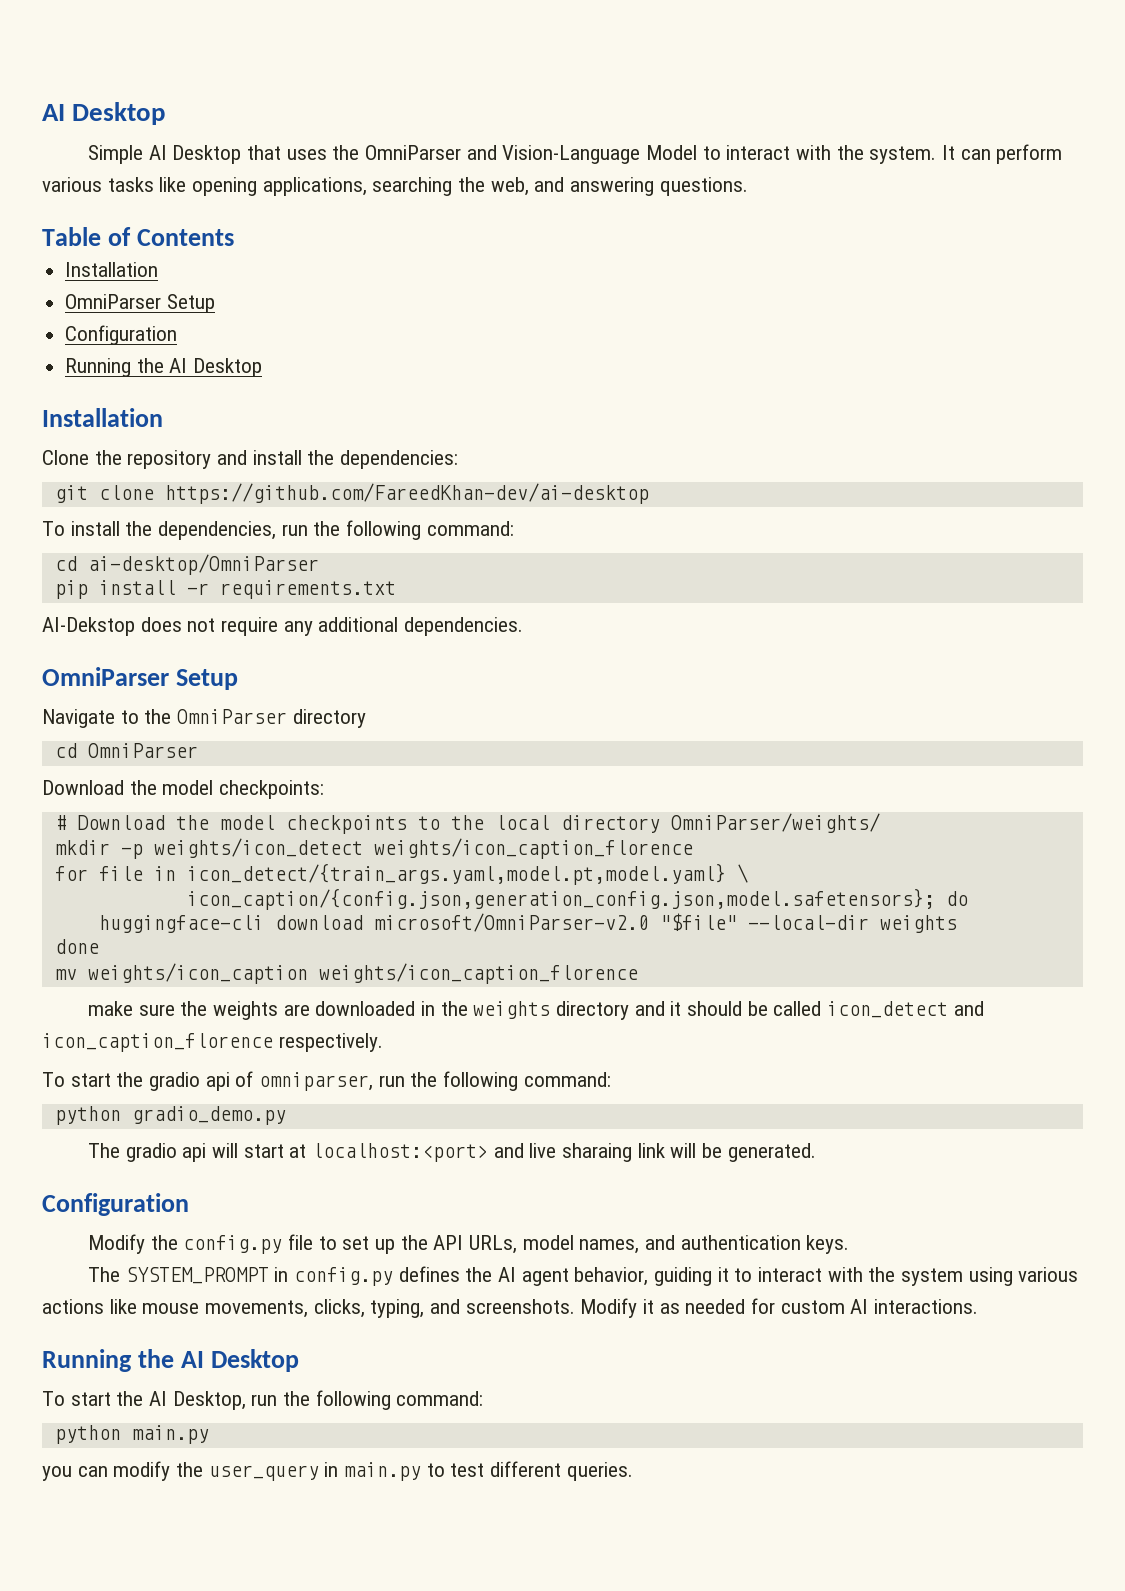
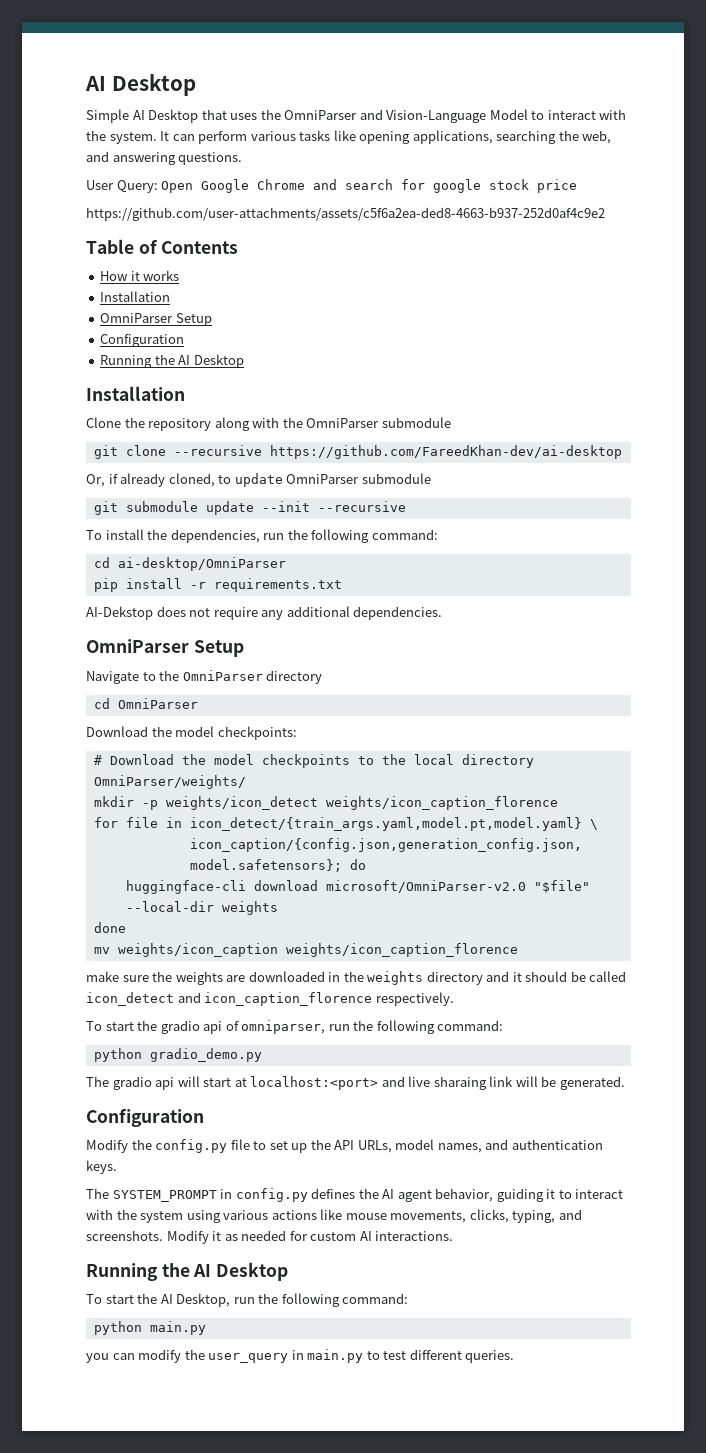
(748, 186) none -> [86,179,578,193] [86,207,605,221] // User Query: Open Google Chrome and search for google stock price // https://github.com/user-attachments/assets/c5f6a2ea-ded8-4663-b937-252d0af4c9e2
(234, 237) none -> [100,270,180,281] // How it works
[217,450,459,469] and install the dependencies: -> [214,417,451,431] along with the OmniParser submodule
(154, 492) none -> [173,445,262,456] --recursive
(649, 493) none -> [86,473,431,487] [93,501,406,515] // Or, if already cloned, to update OmniParser submodule // git submodule update --init --recursive

